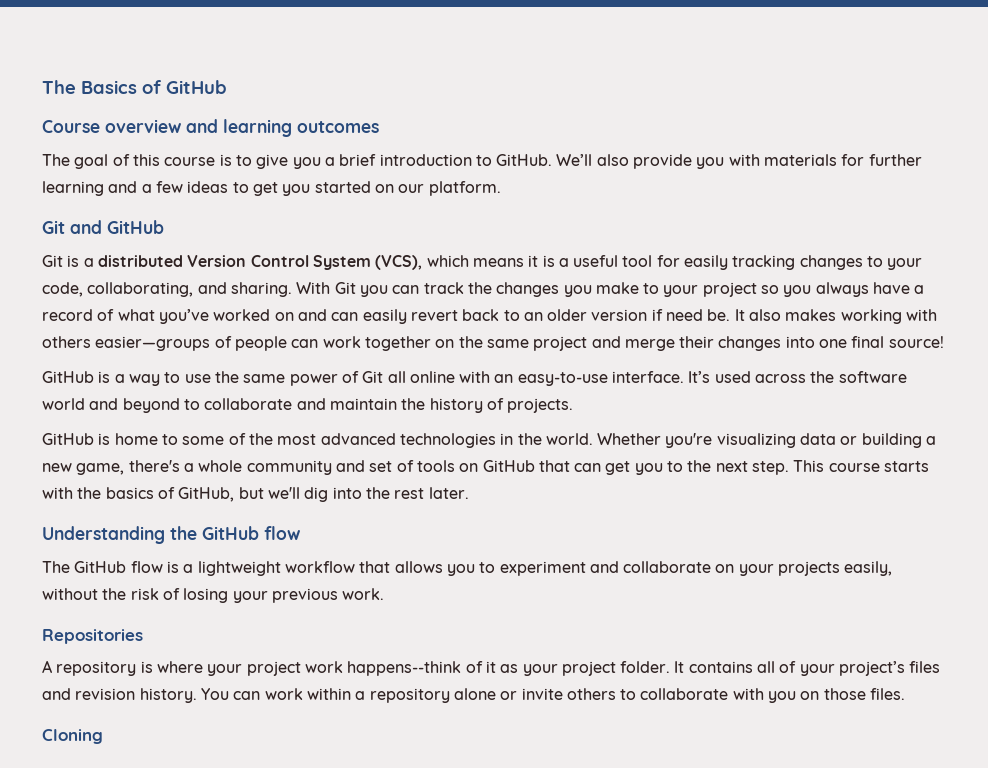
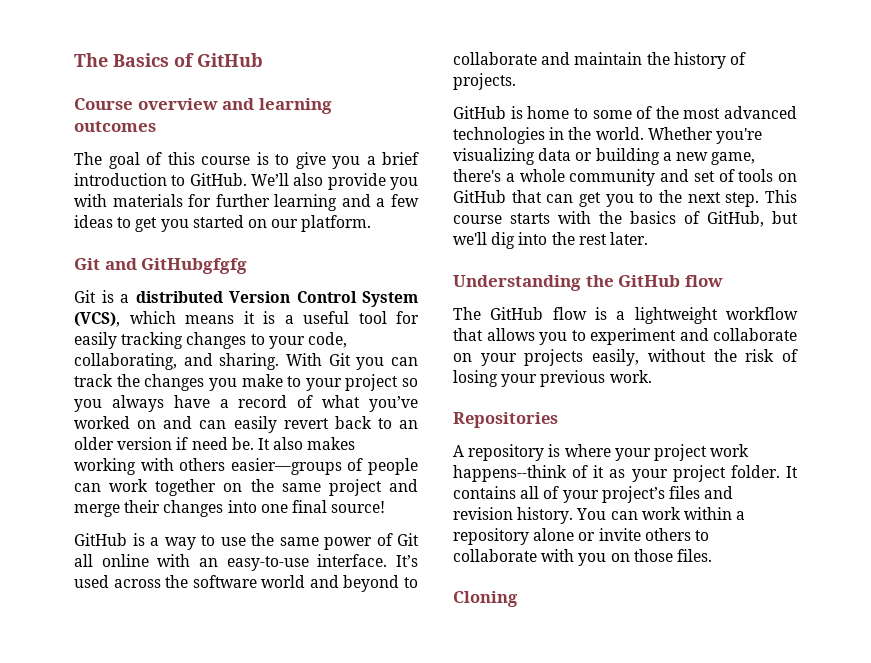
[107,220,164,234] GitHub -> [141,258,248,274] GitHubgfgfg

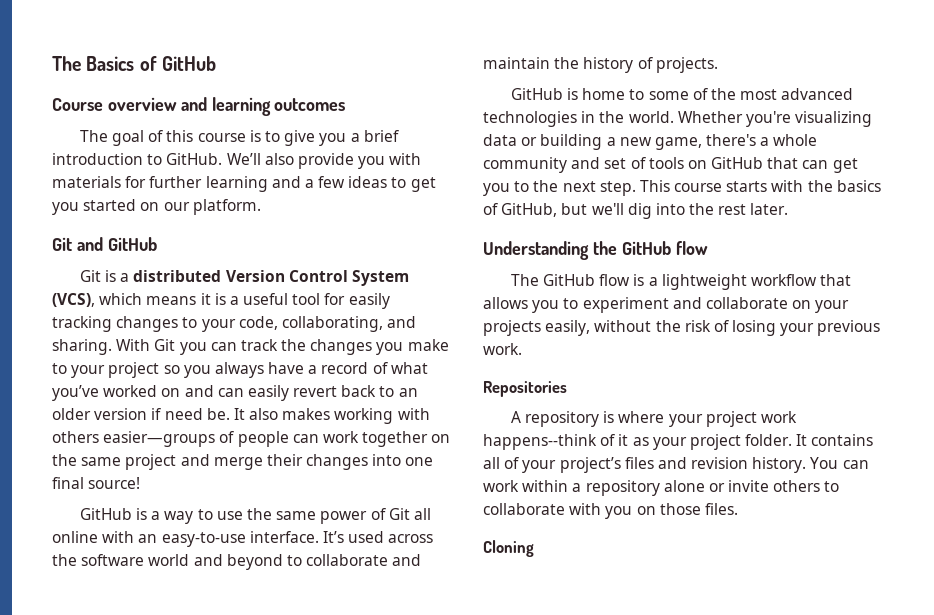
[141,258,248,274] GitHubgfgfg -> [107,237,157,251] GitHub

